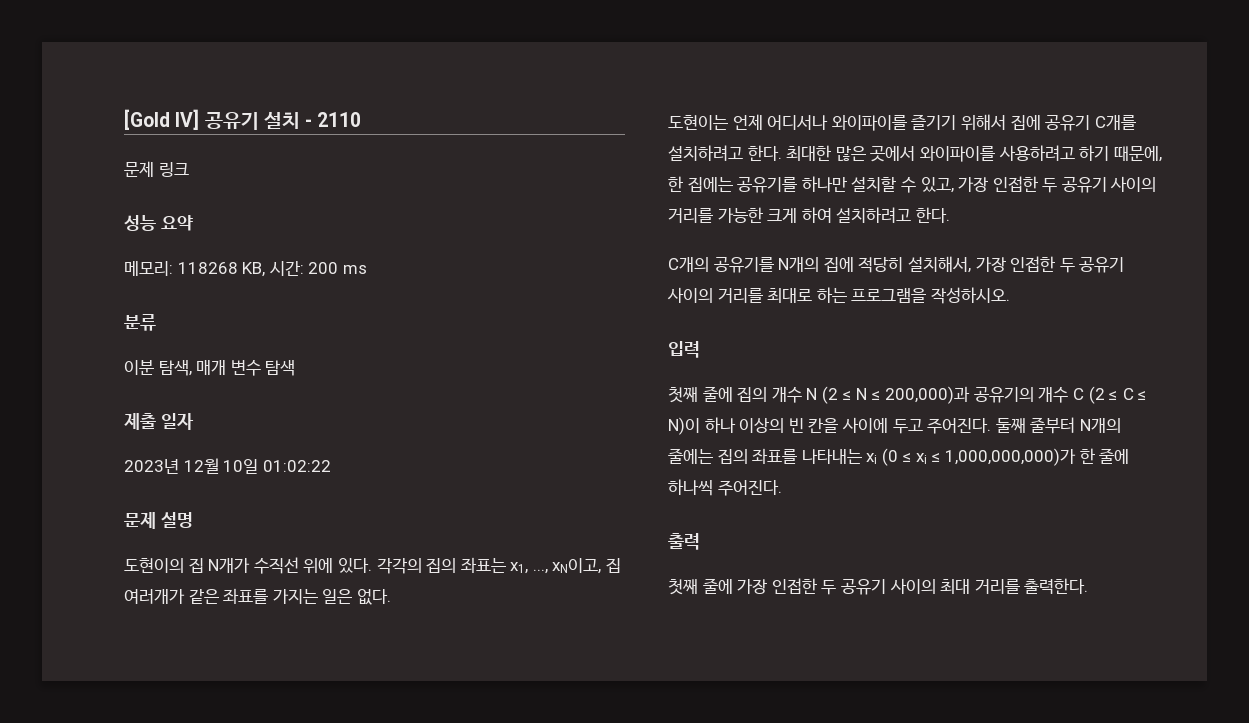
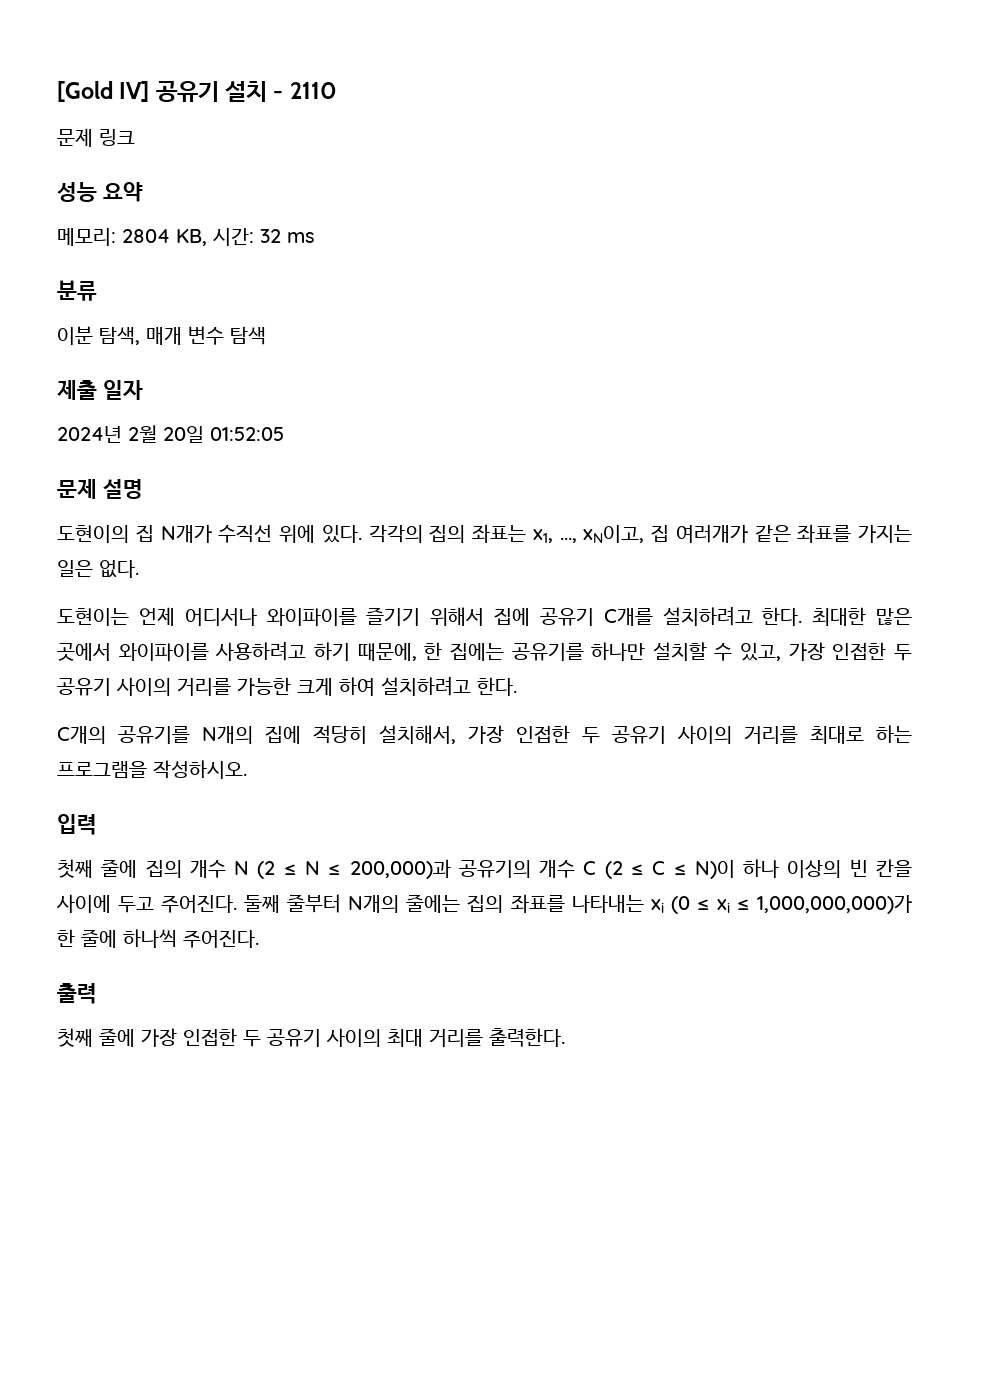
[177,262,238,274] 118268 -> [122,229,170,243] 2804
[308,262,339,274] 200 -> [260,229,281,243] 32
[124,458,331,474] 2023년 12월 10일 01:02:22 -> [57,425,284,443] 2024년 2월 20일 01:52:05

